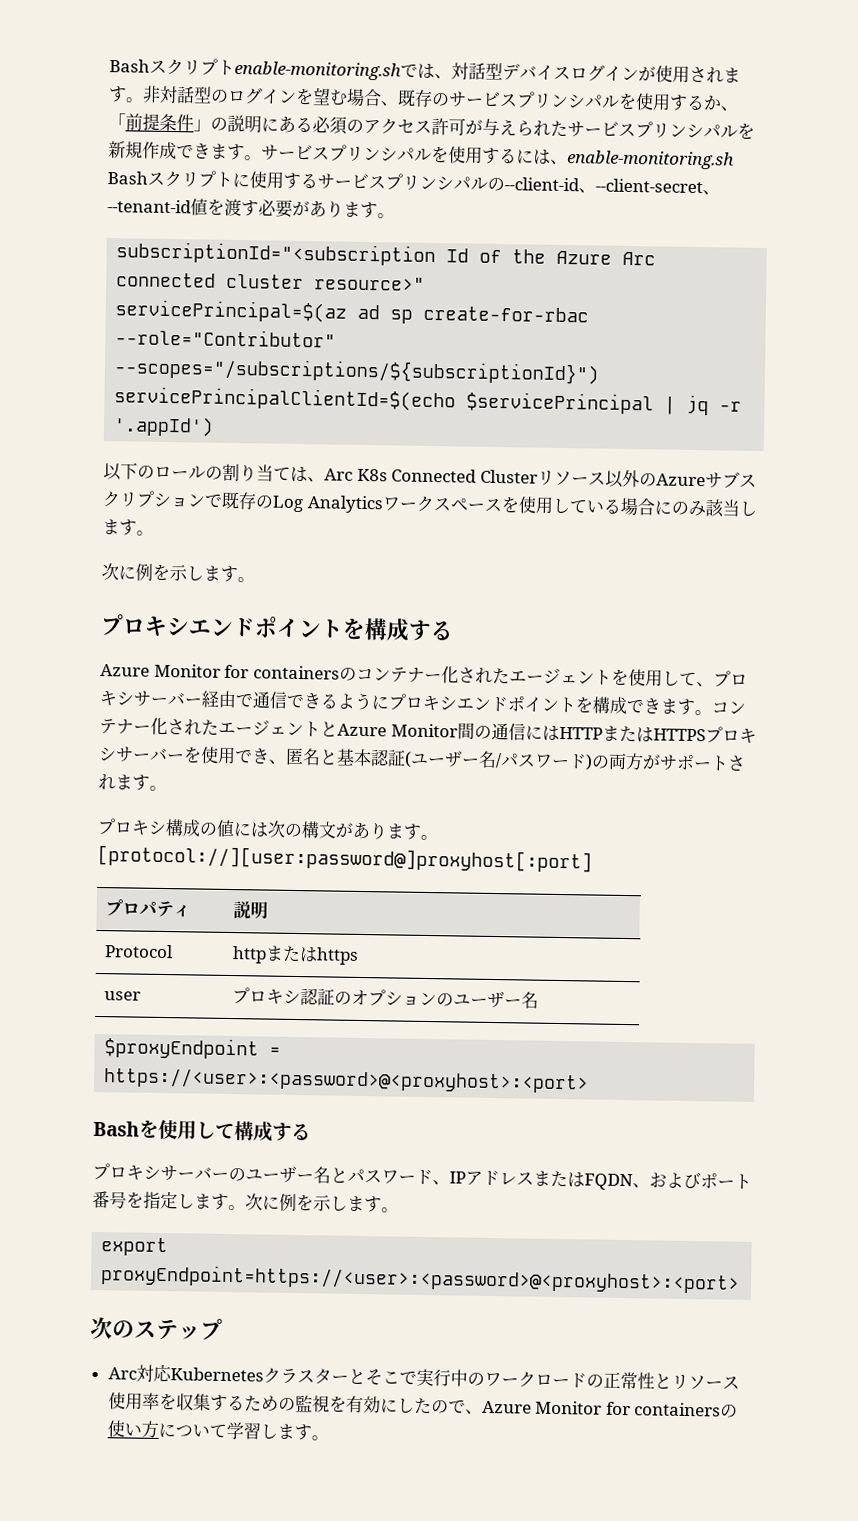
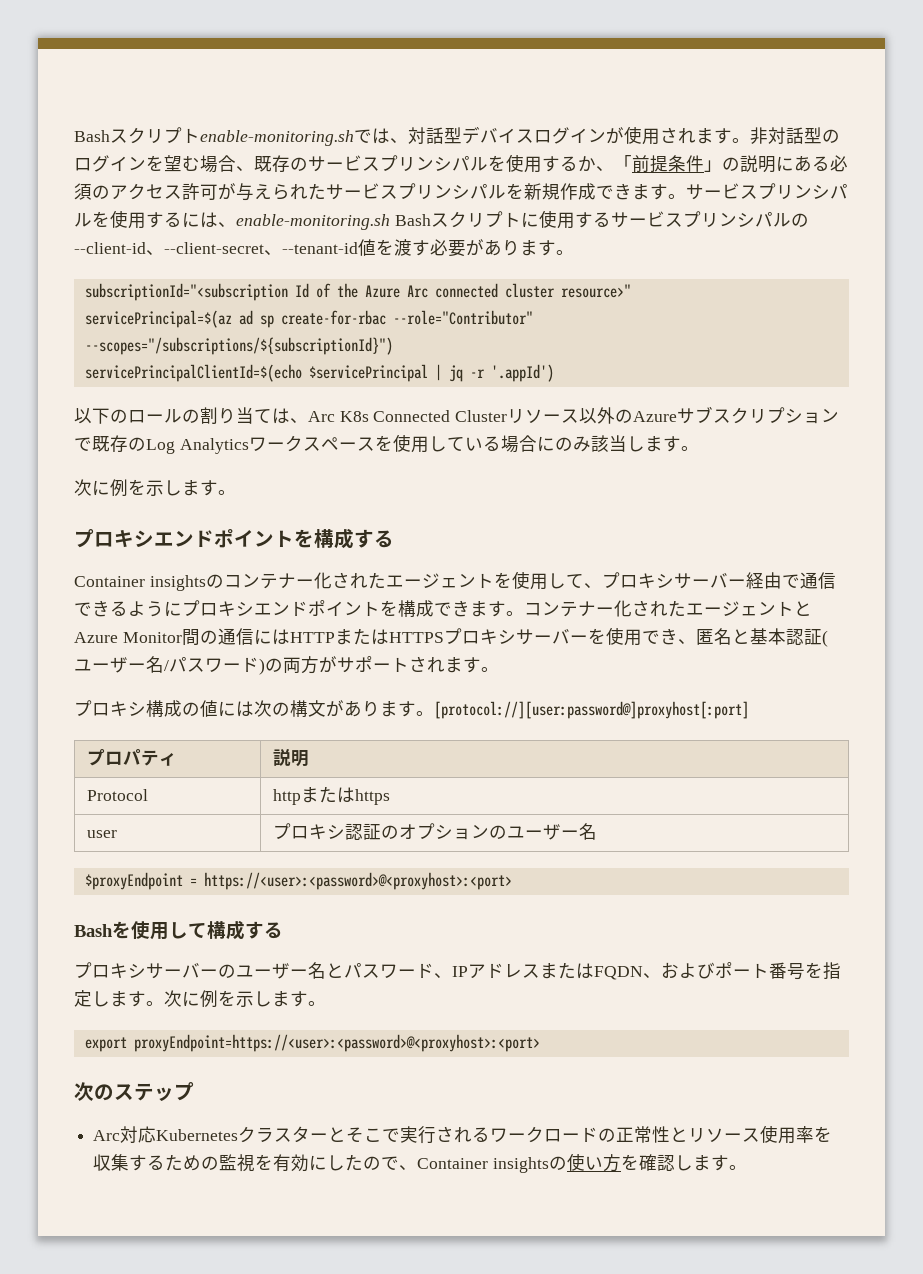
[100,663,340,680] Azure Monitor for containers -> [74,575,206,591] Container insights
[449,1369,485,1387] 中の -> [436,1126,491,1143] される
[481,1400,739,1418] [106,1420,261,1440] Azure Monitor for containersの使い方について学習 -> [417,1153,675,1173] Container insightsの使い方を確認

